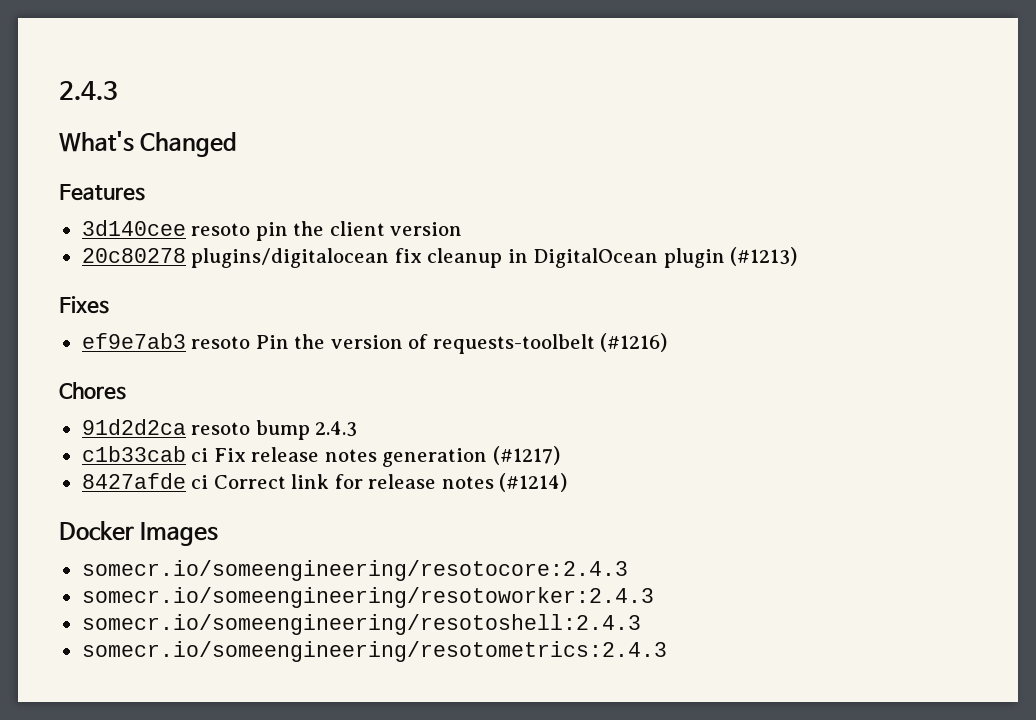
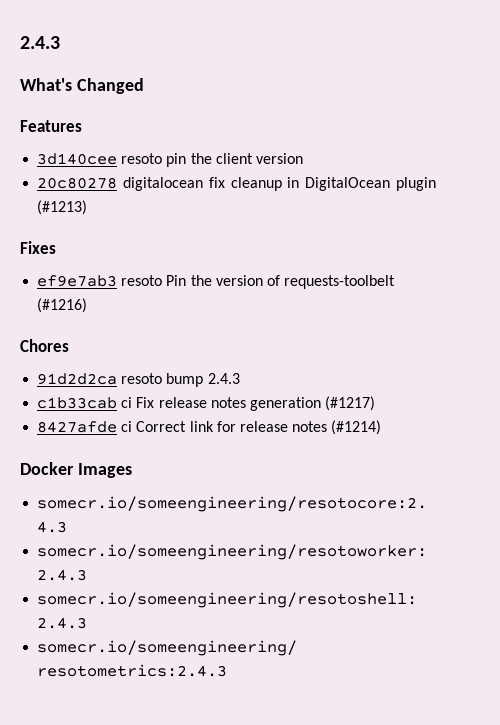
[191,248,390,268] plugins/digitalocean -> [122,177,203,191] digitalocean

